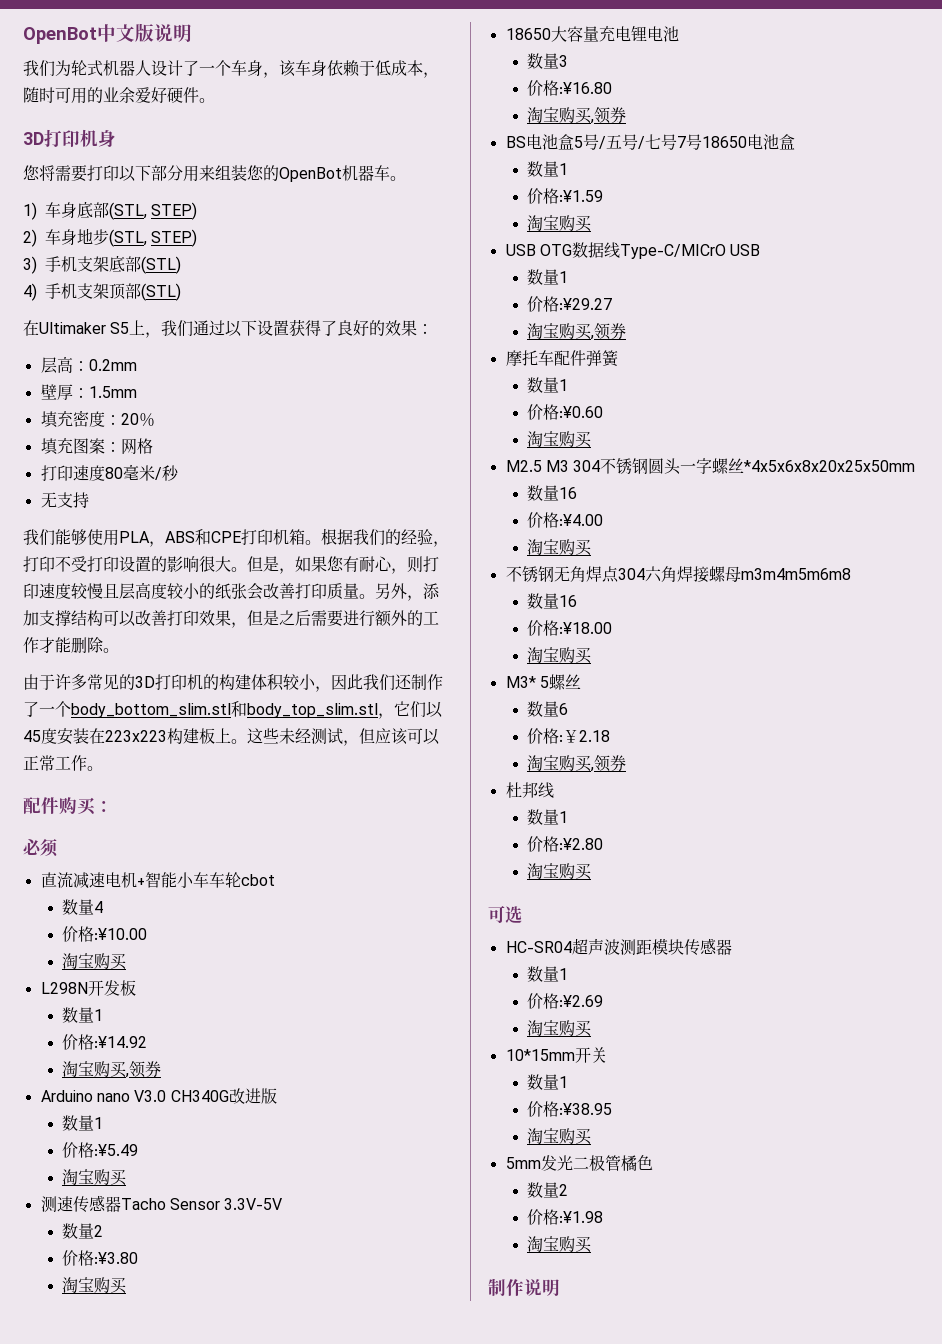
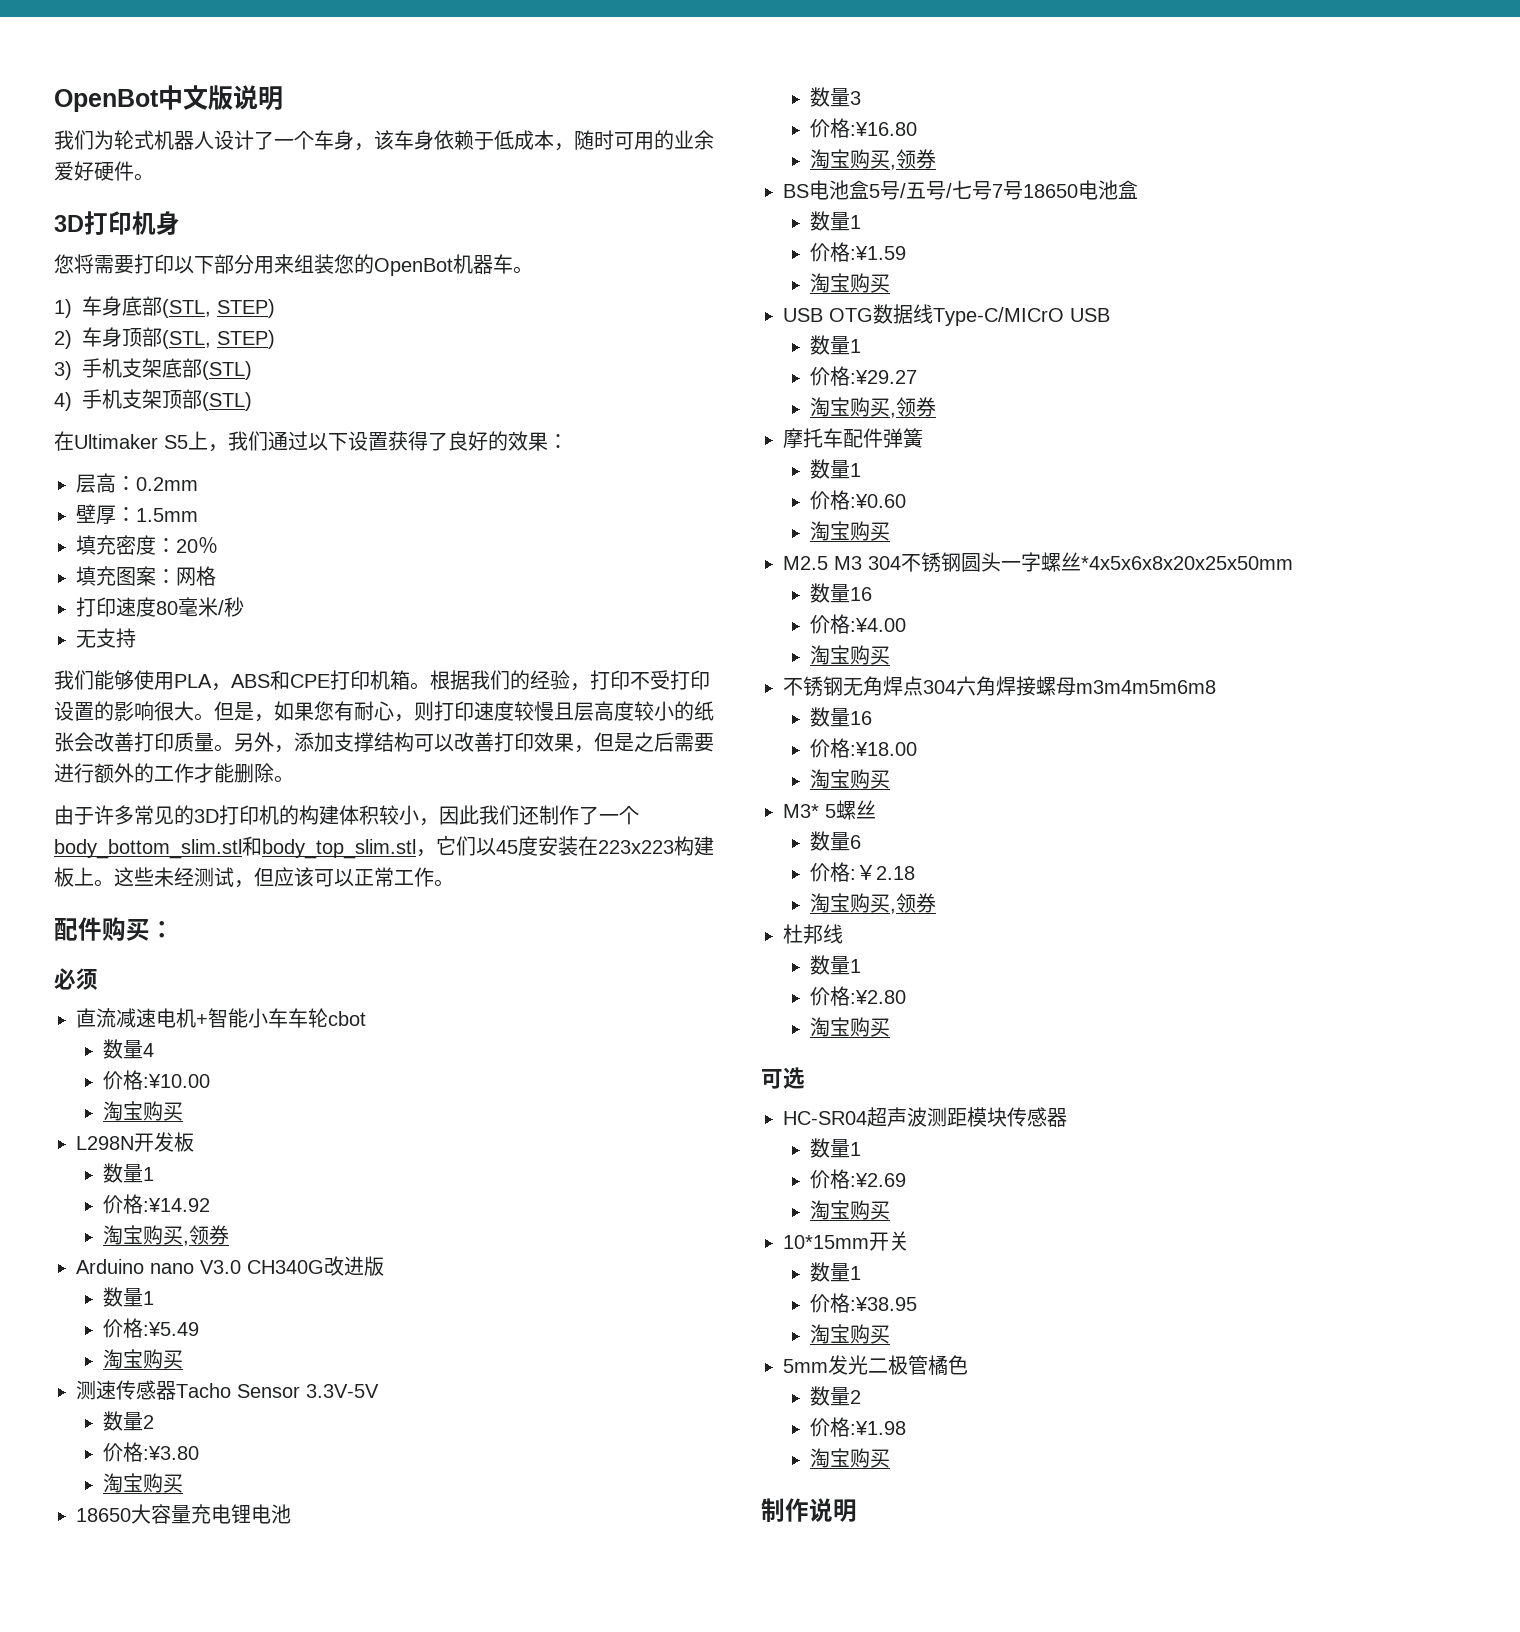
[77,228,109,245] 地步 -> [122,327,162,347] 顶部

